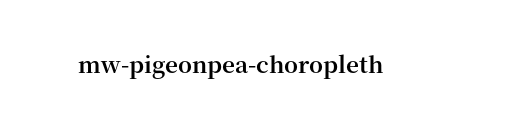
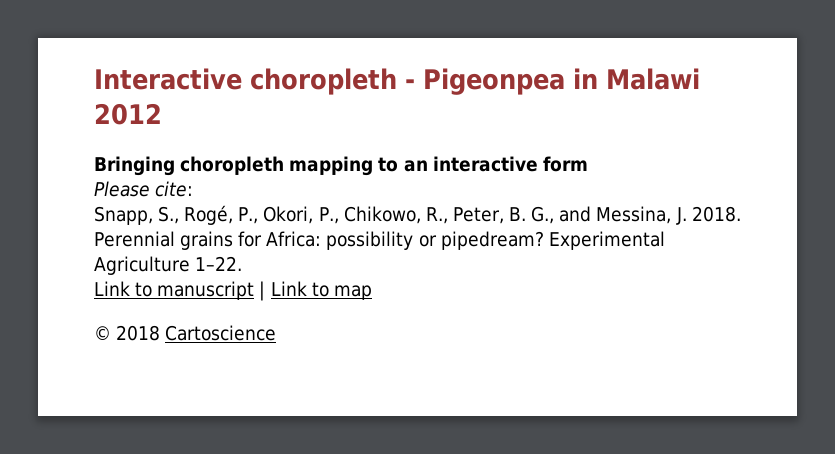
[78,54,383,79] mw-pigeonpea-choropleth -> [94,68,700,95] [94,103,162,125] [94,156,588,176] [94,181,194,197] [94,205,741,225] [94,231,665,250] [94,256,243,275] [94,281,372,301] [94,325,277,341] Interactive choropleth - Pigeonpea in Malawi 2012 // Bringing choropleth mapping to an interactive form // Please cite: // Snapp, S., Rogé, P., Okori, P., Chikowo, R., Peter, B. G., and Messina, J. 2018. Perennial grains for Africa: possibility or pipedream? Experimental Agriculture 1–22. // Link to manuscript | Link to map // © 2018 Cartoscience

